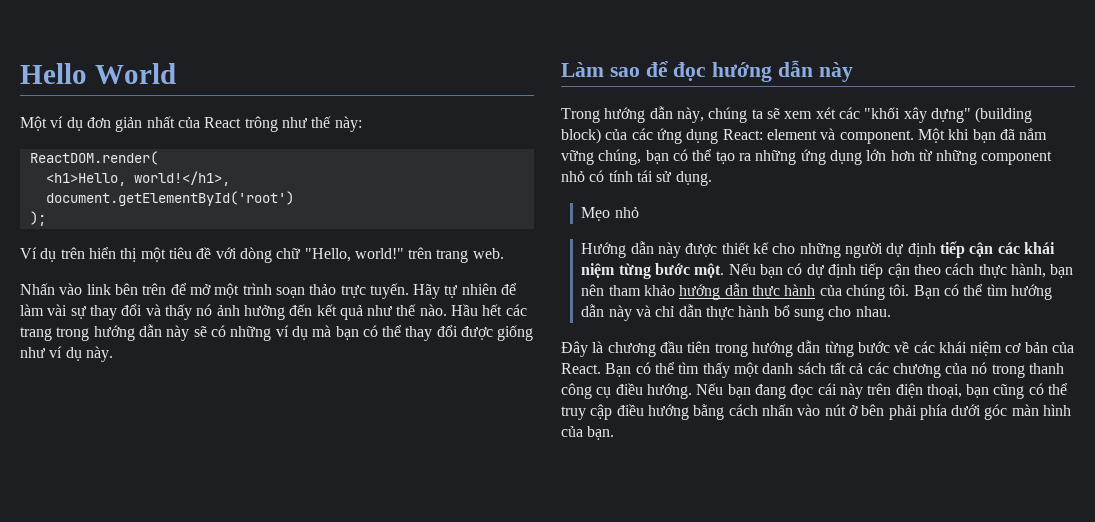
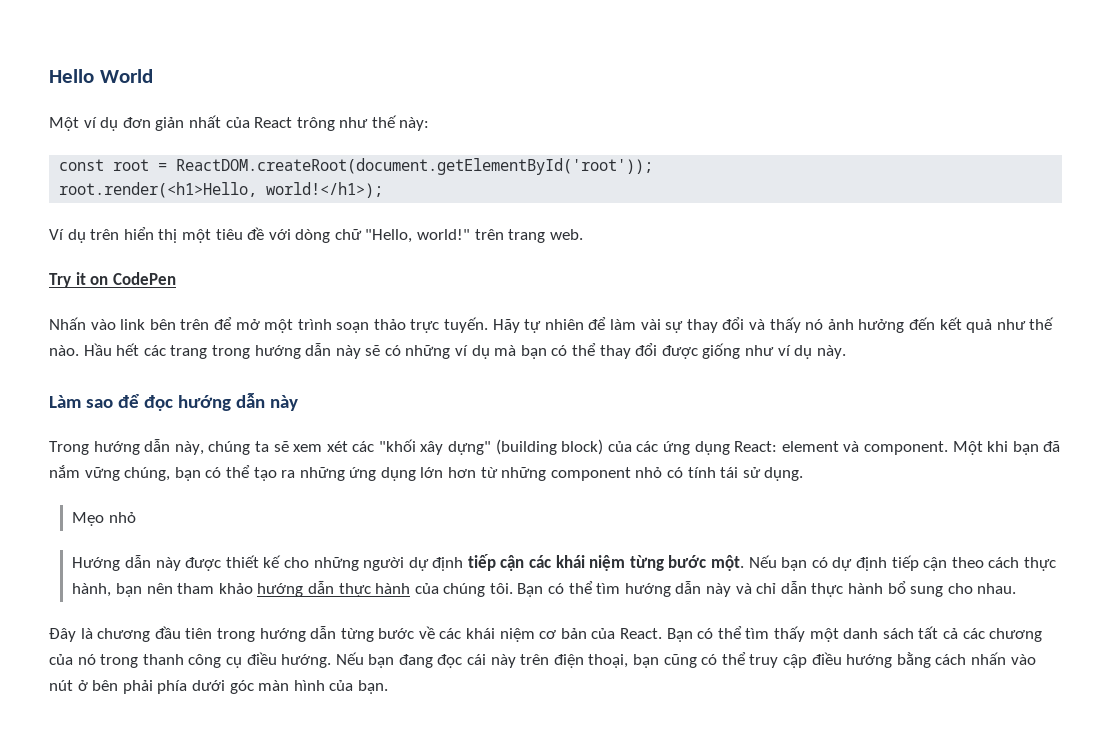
[29,151,158,165] [45,171,230,186] [45,191,294,206] [29,211,46,226] ReactDOM.render( // <h1>Hello, world!</h1>, // document.getElementById('root') // ); -> [59,158,654,175] [59,182,384,198] const root = ReactDOM.createRoot(document.getElementById('root')); // root.render(<h1>Hello, world!</h1>);
(504, 253) none -> [49,272,176,288] // Try it on CodePen

